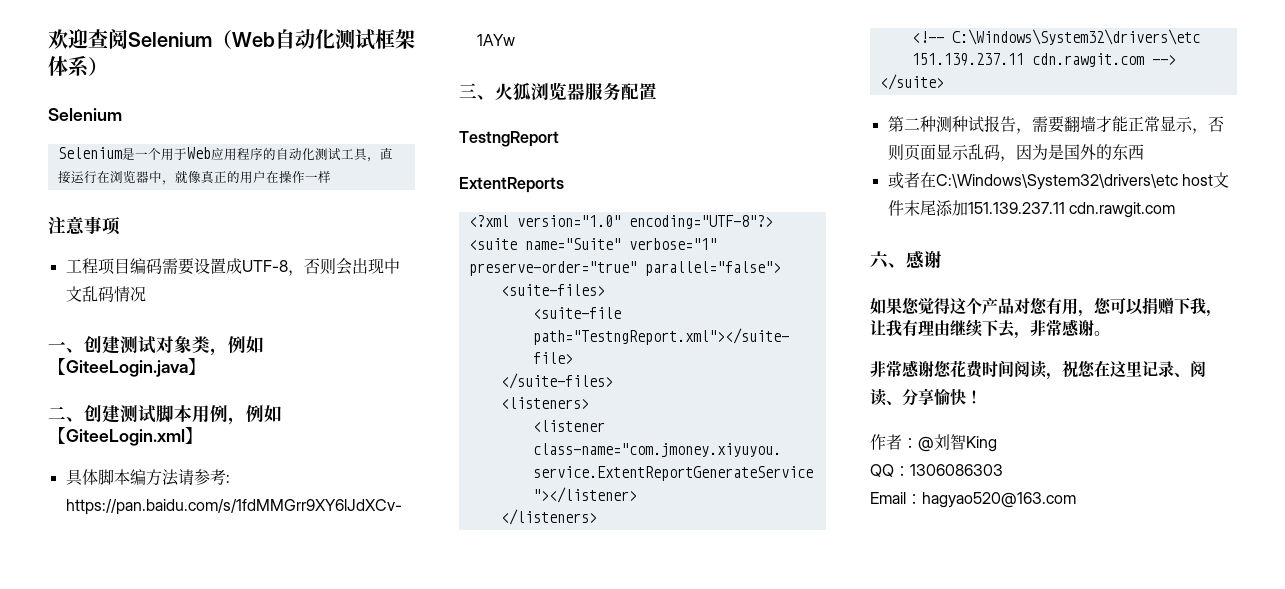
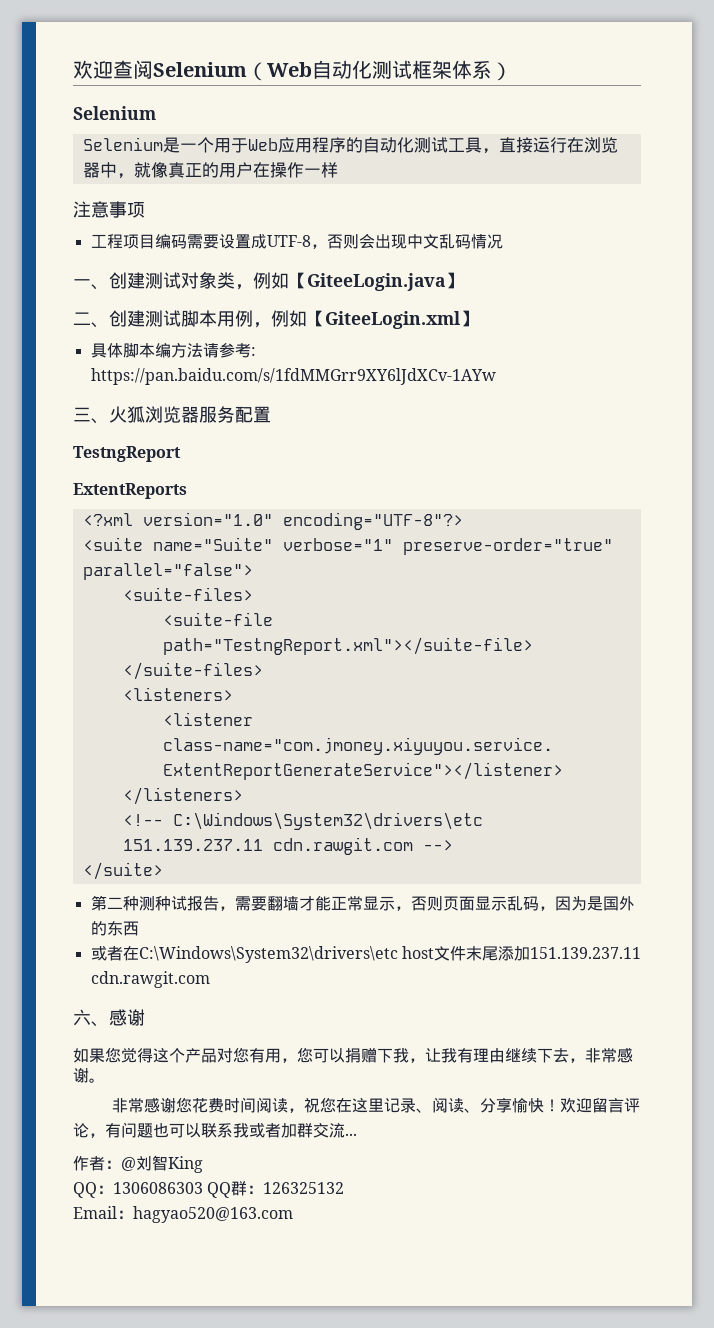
(982, 397) none -> [559,1097,640,1113] [73,1122,357,1138] 欢迎留言评论，有问题也可以联系我或者加群交流...
(1003, 470) none -> [207,1181,345,1198] QQ群：126325132

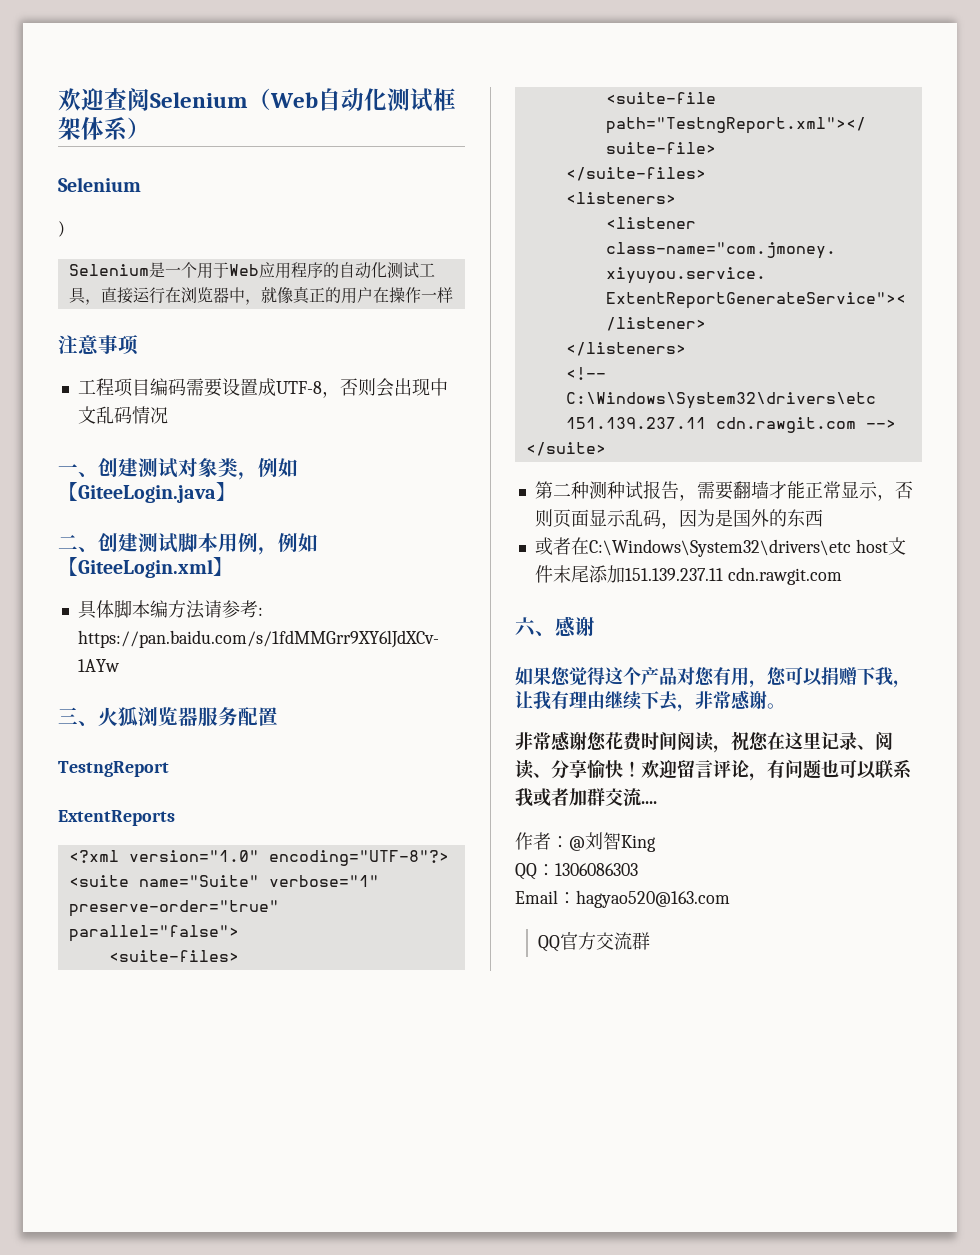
(156, 113) none -> [58,221,65,237] // )
[345,1133,357,1136] ... -> [641,801,657,804] ....
[207,1181,345,1198] QQ群：126325132 -> (638, 869) none
(293, 1214) none -> [538,932,651,952] // QQ官方交流群

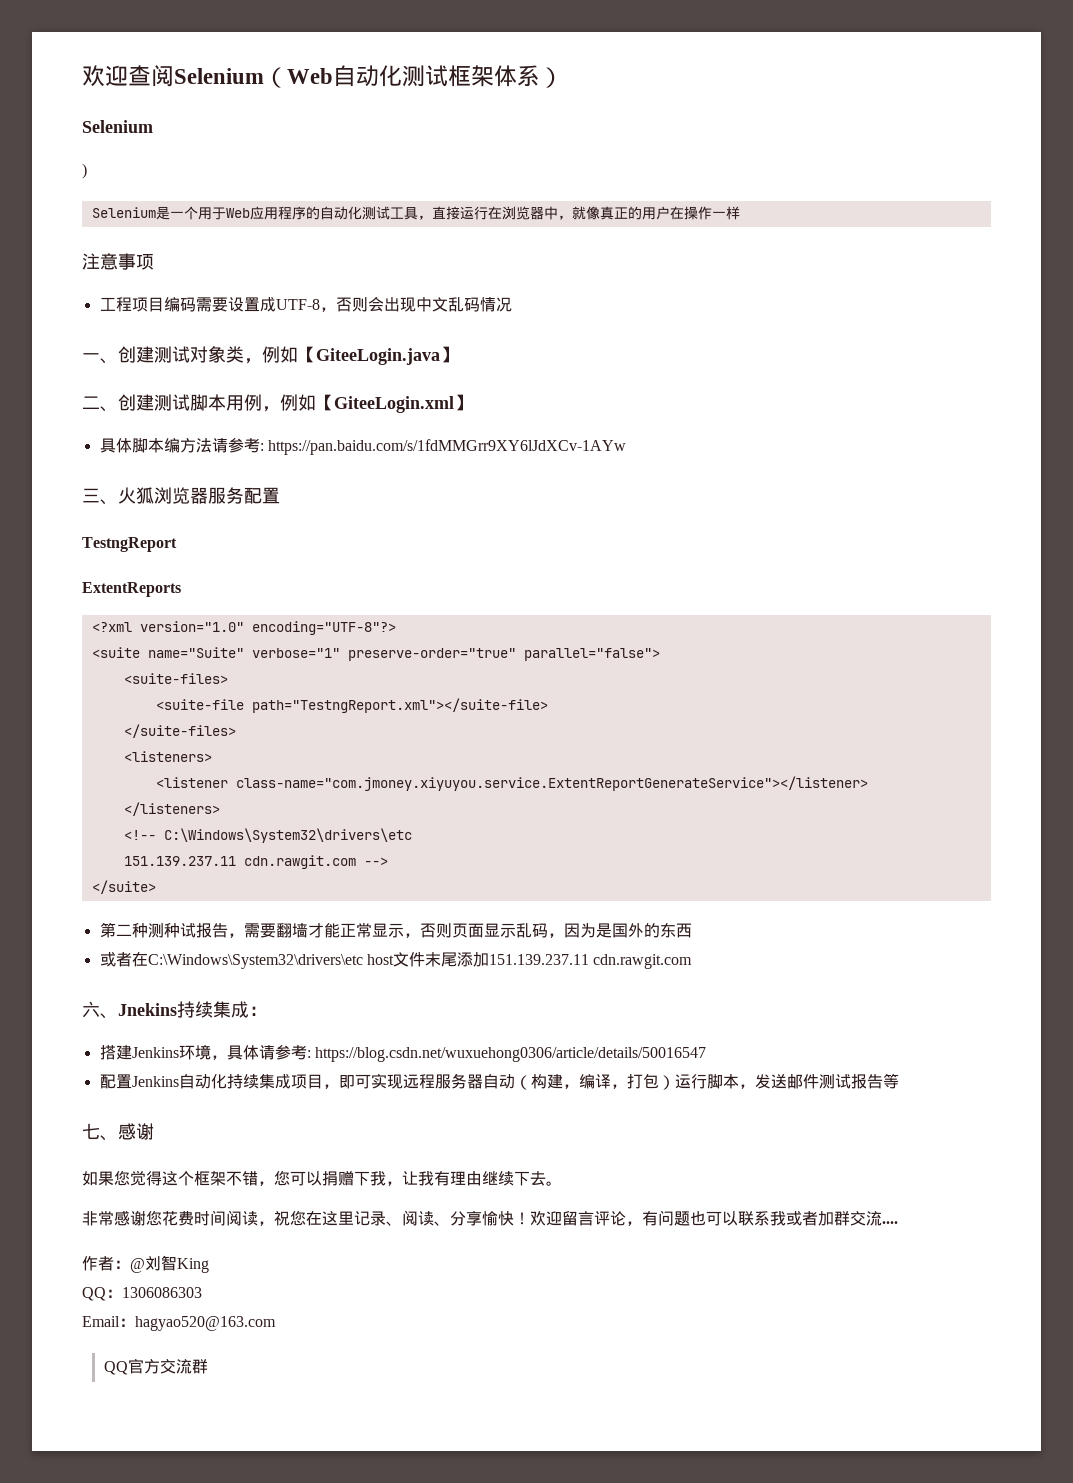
(555, 633) none -> [118,1001,267,1018] [99,1044,706,1062] [99,1073,899,1090] [82,1123,118,1141] Jnekins持续集成： // 搭建Jenkins环境，具体请参考: https://blog.csdn.net/wuxuehong0306/article/details/50016547 // 配置Jenkins自动化持续集成项目，即可实现远程服务器自动（构建，编译，打包）运行脚本，发送邮件测试报告等 // 七、
[641,667,749,686] 产品对您有用 -> [194,1171,258,1186] 框架不错
[677,690,767,712] ，非常感谢 -> (546, 1178) none

